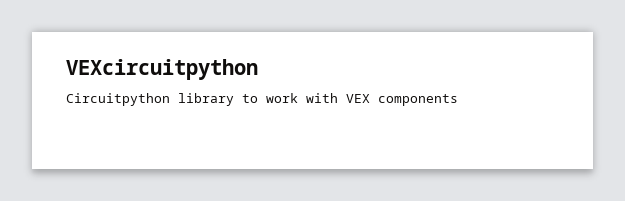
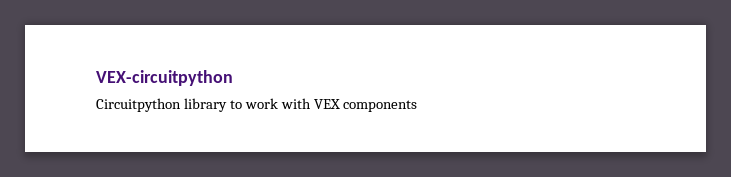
[66,59,258,80] VEXcircuitpython -> [96,70,233,86] VEX-circuitpython

